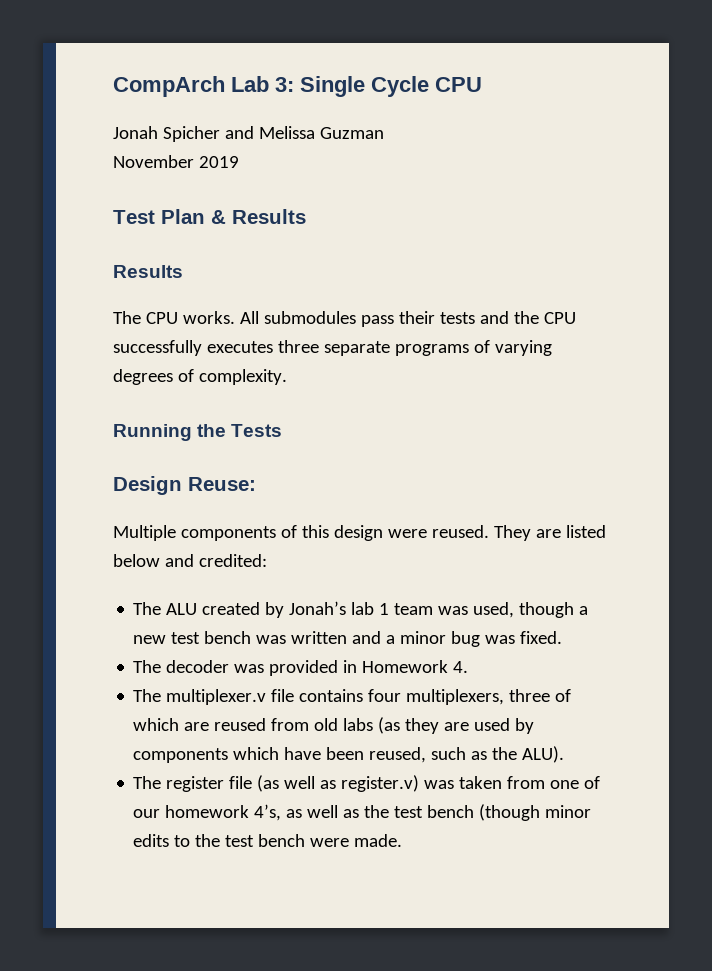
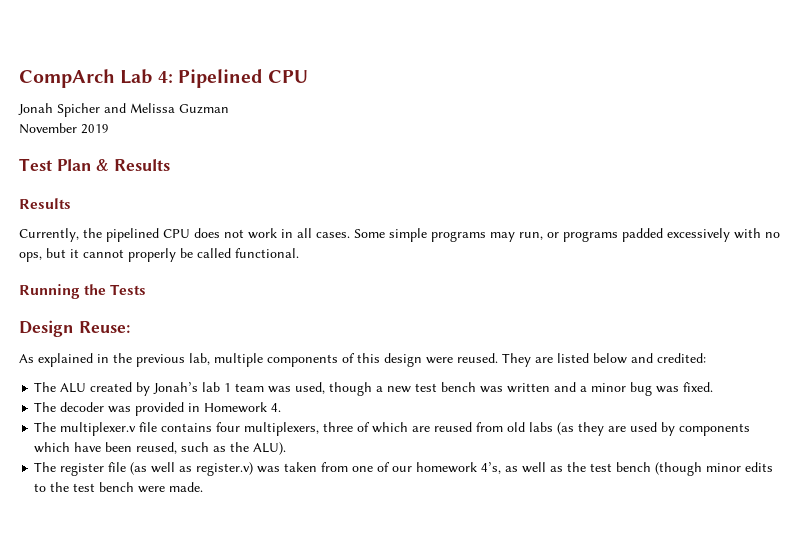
[275,76,429,97] 3: Single Cycle -> [157,69,263,88] 4: Pipelined
[113,311,576,327] [113,340,552,356] [113,369,287,385] The CPU works. All submodules pass their tests and the CPU successfully executes three separate programs of varying degrees of complexity. -> [19,228,780,242] [19,248,299,262] Currently, the pipelined CPU does not work in all cases. Some simple programs may run, or programs padded excessively with no ops, but it cannot properly be called functional.
[113,525,176,541] Multiple -> [19,353,263,367] As explained in the previous lab, multiple

